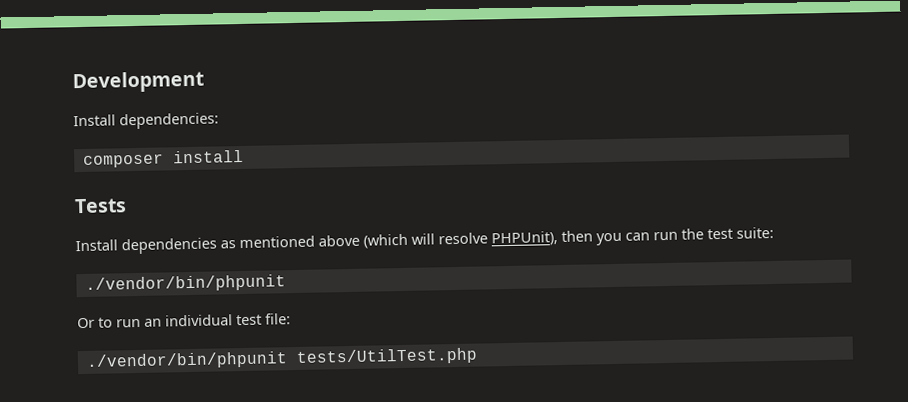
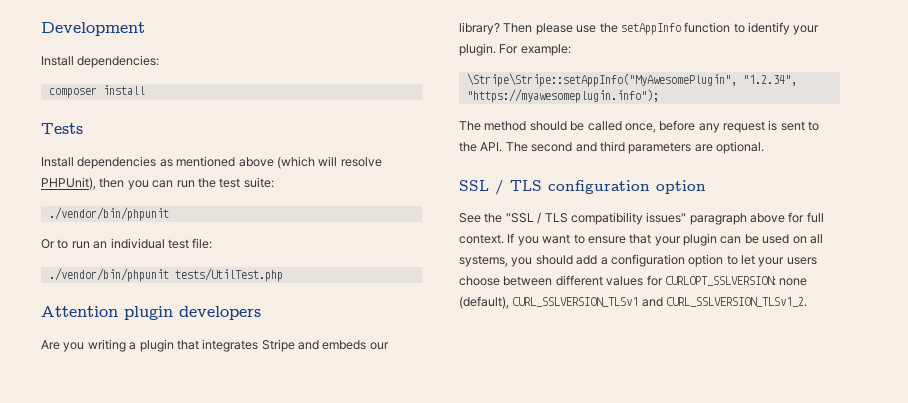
(478, 357) none -> [41,306,261,320] [41,339,389,352] [459,22,820,35] [459,43,571,56] [466,73,797,87] [466,89,659,103] [459,120,820,133] [459,141,764,154] [459,180,706,195] [459,212,824,225] [459,233,823,246] [459,254,817,267] [459,275,808,286] [459,296,808,309] // Attention plugin developers // Are you writing a plugin that integrates Stripe and embeds our library? Then please use the setAppInfo function to identify your plugin. For example: // \Stripe\Stripe::setAppInfo("MyAwesomePlugin", "1.2.34", "https://myawesomeplugin.info"); // The method should be called once, before any request is sent to the API. The second and third parameters are optional. // SSL / TLS configuration option // See the "SSL / TLS compatibility issues" paragraph above for full context. If you want to ensure that your plugin can be used on all systems, you should add a configuration option to let your users choose between different values for CURLOPT_SSLVERSION: none (default), CURL_SSLVERSION_TLSv1 and CURL_SSLVERSION_TLSv1_2.

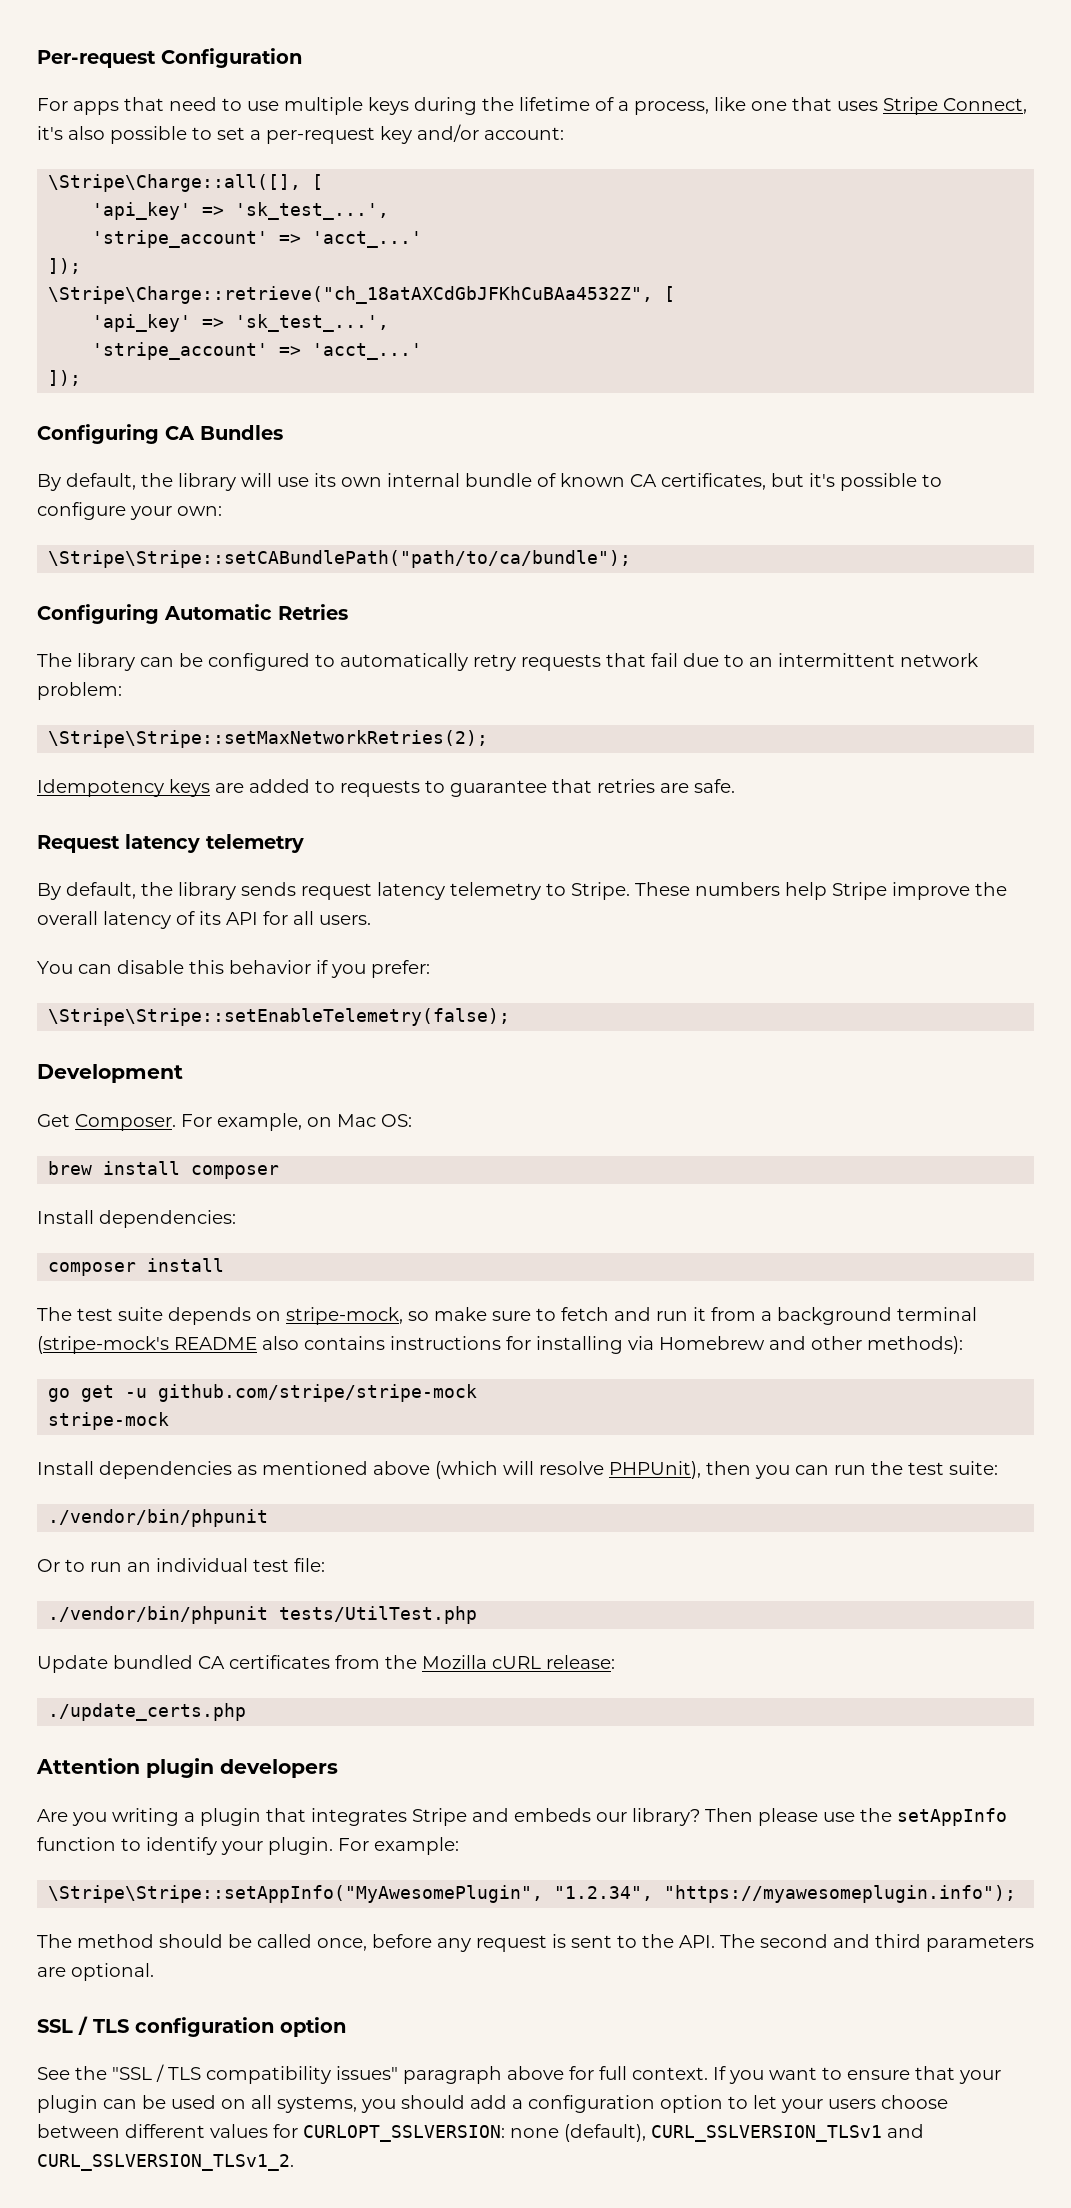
[41,22,145,36] [41,55,160,68] [48,85,145,98] [41,123,83,134] Development // Install dependencies: // composer install // Tests -> [37,48,302,68] [37,97,1027,115] [37,124,564,144] [48,174,324,192] [92,202,390,220] [92,230,423,248] [48,258,82,274] [48,286,676,304] [92,314,390,332] [92,342,423,360] [48,370,82,386] [37,424,283,444] [37,473,942,491] [37,502,222,520] [48,550,632,568] [37,604,348,624] [37,653,978,671] [37,682,122,700] [48,730,489,748] [37,779,735,797] [37,834,304,853] [37,882,1007,900] [37,911,371,929] [37,960,430,978] [48,1008,511,1026] [37,1064,183,1083] [37,1113,412,1131] [48,1161,280,1179] [37,1210,236,1228] [48,1258,225,1276] [37,1307,977,1325] [37,1336,963,1354] [48,1384,478,1402] [48,1412,170,1430] Per-request Configuration // For apps that need to use multiple keys during the lifetime of a process, like one that uses Stripe Connect, it's also possible to set a per-request key and/or account: // \Stripe\Charge::all([], [ // 'api_key' => 'sk_test_...', // 'stripe_account' => 'acct_...' // ]); // \Stripe\Charge::retrieve("ch_18atAXCdGbJFKhCuBAa4532Z", [ // 'api_key' => 'sk_test_...', // 'stripe_account' => 'acct_...' // ]); // Configuring CA Bundles // By default, the library will use its own internal bundle of known CA certificates, but it's possible to configure your own: // \Stripe\Stripe::setCABundlePath("path/to/ca/bundle"); // Configuring Automatic Retries // The library can be configured to automatically retry requests that fail due to an intermittent network problem: // \Stripe\Stripe::setMaxNetworkRetries(2); // Idempotency keys are added to requests to guarantee that retries are safe. // Request latency telemetry // By default, the library sends request latency telemetry to Stripe. These numbers help Stripe improve the overall latency of its API for all users. // You can disable this behavior if you prefer: // \Stripe\Stripe::setEnableTelemetry(false); // Development // Get Composer. For example, on Mac OS: // brew install composer // Install dependencies: // composer install // The test suite depends on stripe-mock, so make sure to fetch and run it from a background terminal (stripe-mock's README also contains instructions for installing via Homebrew and other methods): // go get -u github.com/stripe/stripe-mock // stripe-mock
(283, 275) none -> [37,1655,615,1673] [48,1703,247,1721] // Update bundled CA certificates from the Mozilla cURL release: // ./update_certs.php

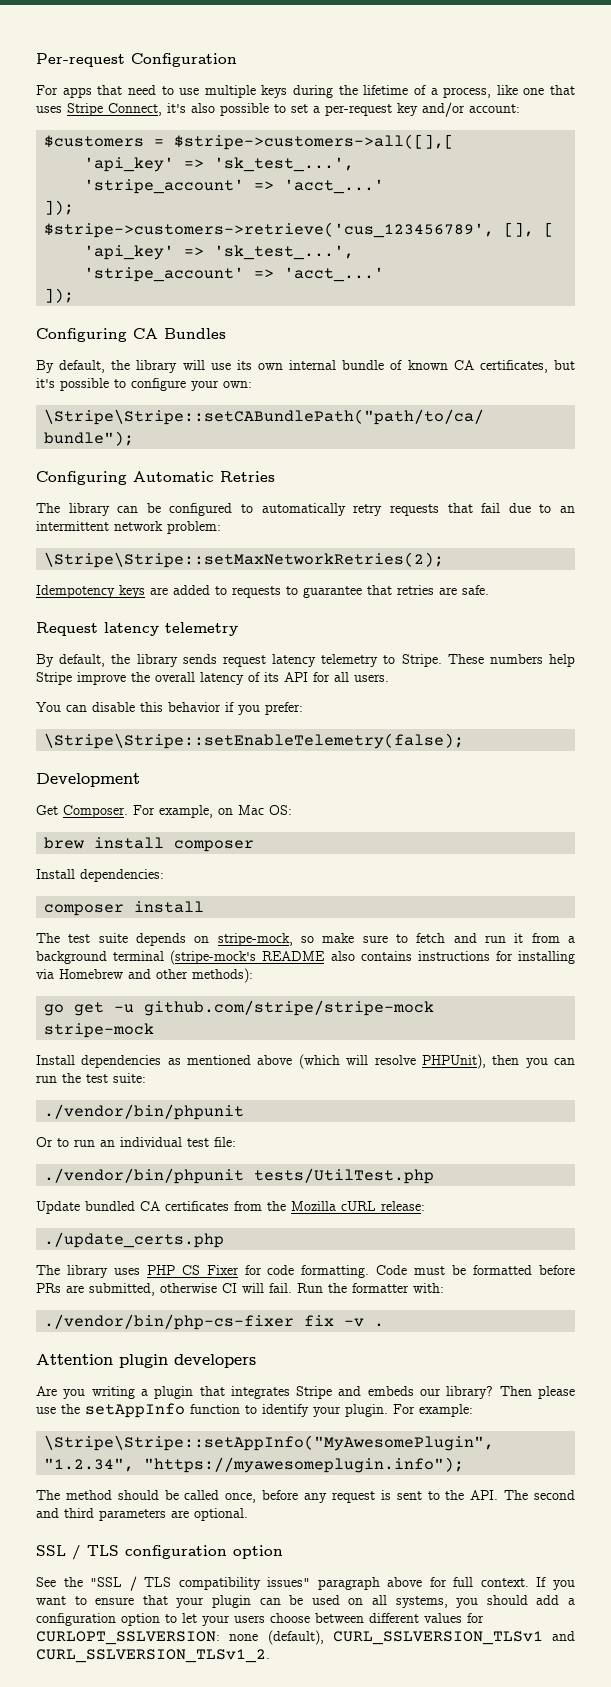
[48,174,324,192] [92,202,390,220] [92,230,423,248] [48,258,82,274] [48,286,654,304] \Stripe\Charge::all([], [ // 'api_key' => 'sk_test_...', // 'stripe_account' => 'acct_...' // ]); // \Stripe\Charge::retrieve("ch_18atAXCdGbJFKhCuBAa4532Z", -> [44,134,455,150] [84,157,355,172] [84,179,385,194] [44,200,75,215] [44,222,535,238] $customers = $stripe->customers->all([],[ // 'api_key' => 'sk_test_...', // 'stripe_account' => 'acct_...' // ]); // $stripe->customers->retrieve('cus_123456789', [],
(247, 1712) none -> [36,1265,575,1278] [36,1283,444,1296] [44,1314,385,1330] // The library uses PHP CS Fixer for code formatting. Code must be formatted before PRs are submitted, otherwise CI will fail. Run the formatter with: // ./vendor/bin/php-cs-fixer fix -v .

